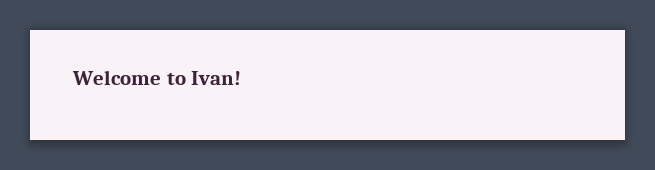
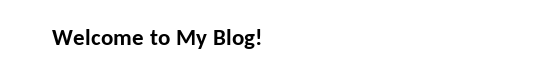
[191,71,242,85] Ivan! -> [176,29,263,49] My Blog!

